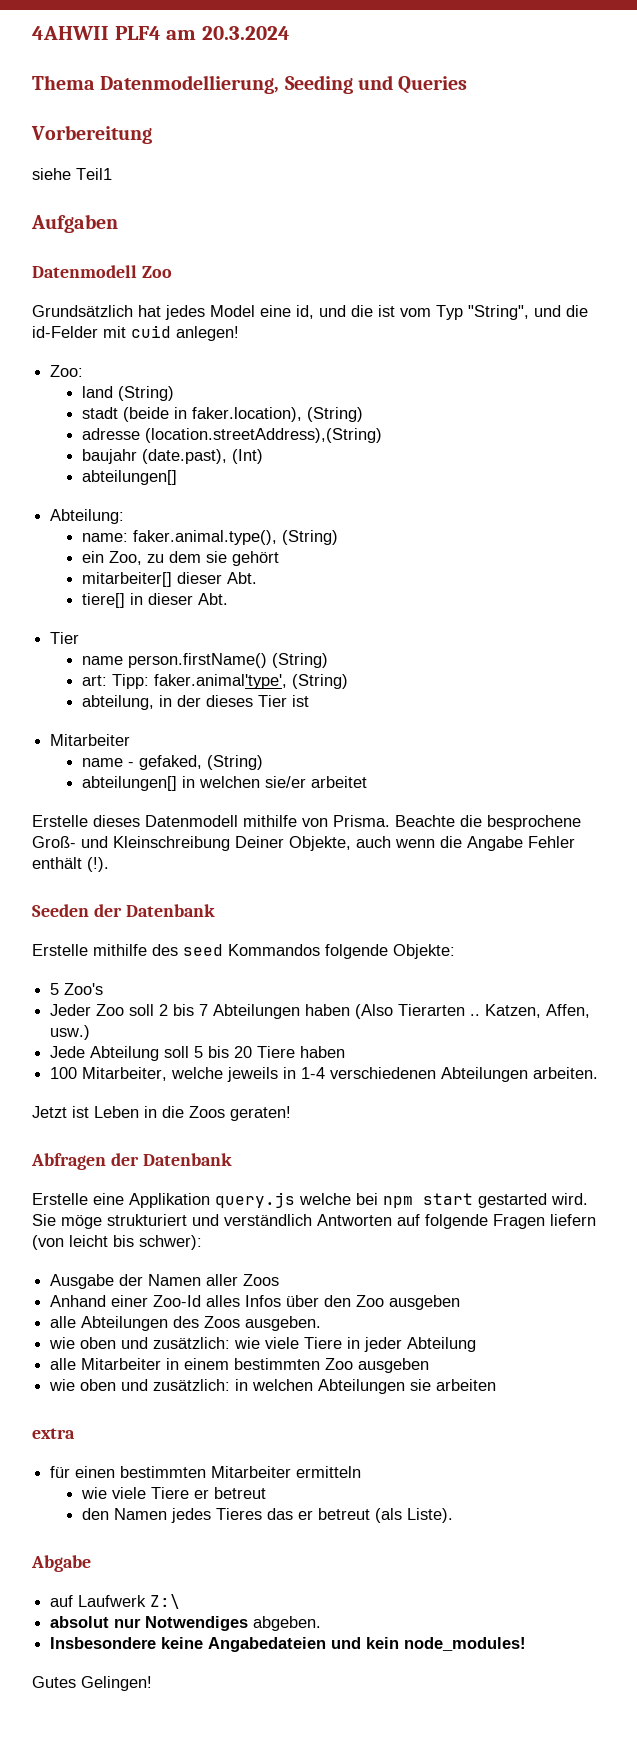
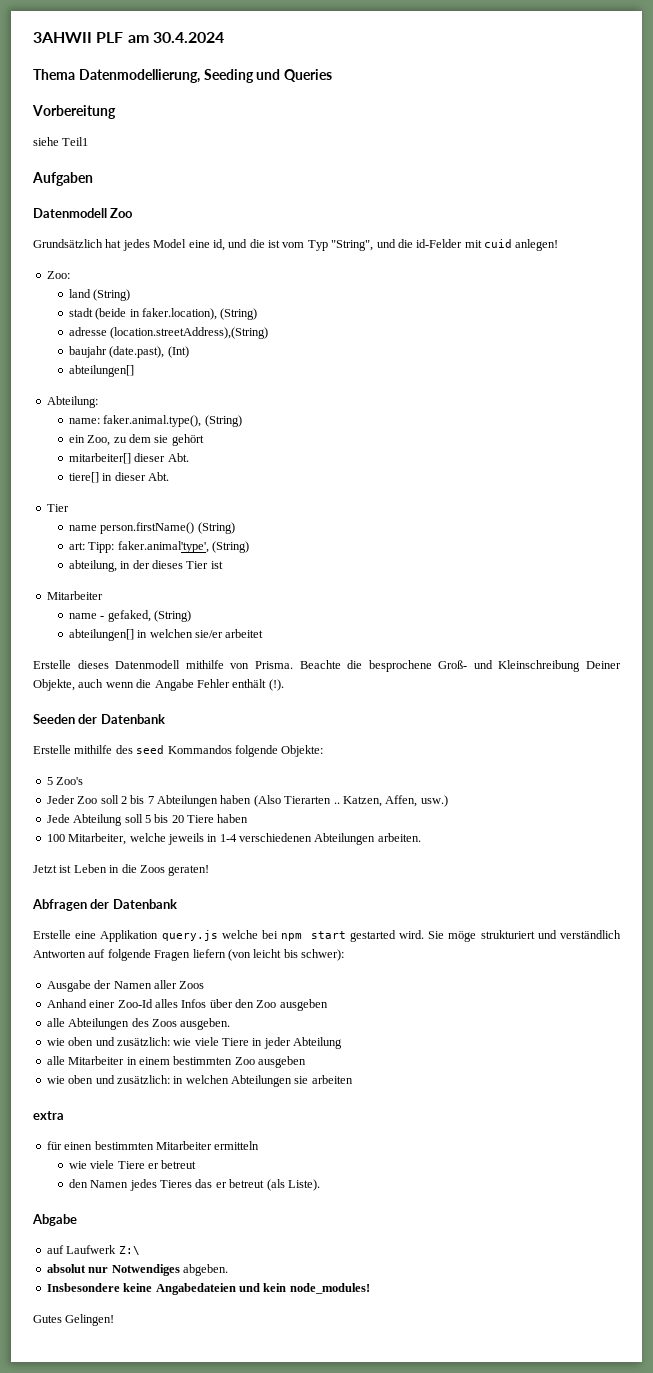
[32,26,291,40] 4AHWII PLF4 am 20.3.2024 -> [33,32,224,43] 3AHWII PLF am 30.4.2024

